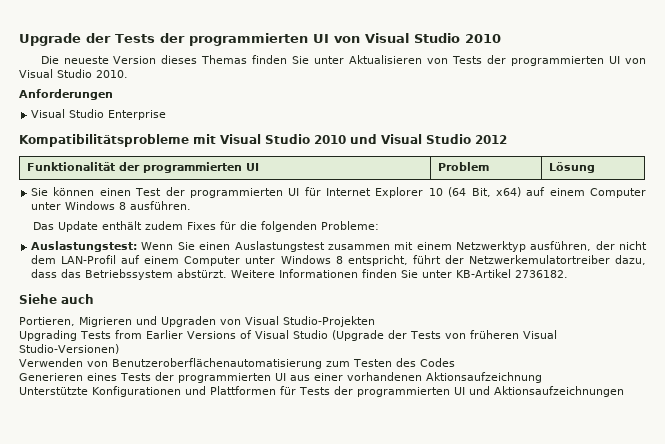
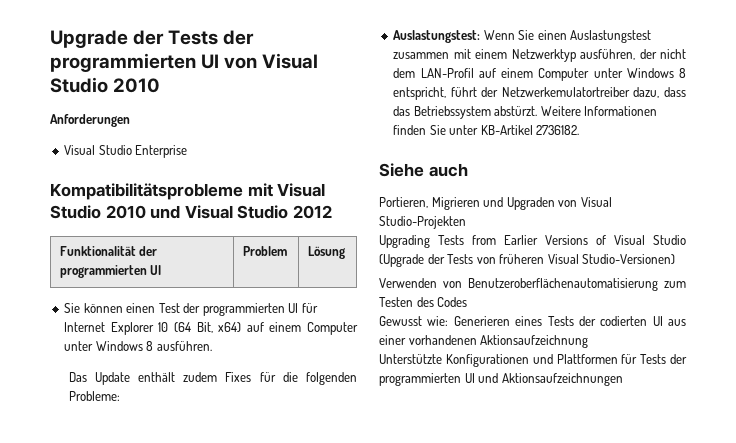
[40,55,647,66] [19,69,128,78] // Die neueste Version dieses Themas finden Sie unter Aktualisieren von Tests der programmierten UI von Visual Studio 2010. -> (161, 85) none
(455, 362) none -> [379,316,449,326] Gewusst wie:
[177,373,271,383] programmierten -> [600,316,648,326] codierten

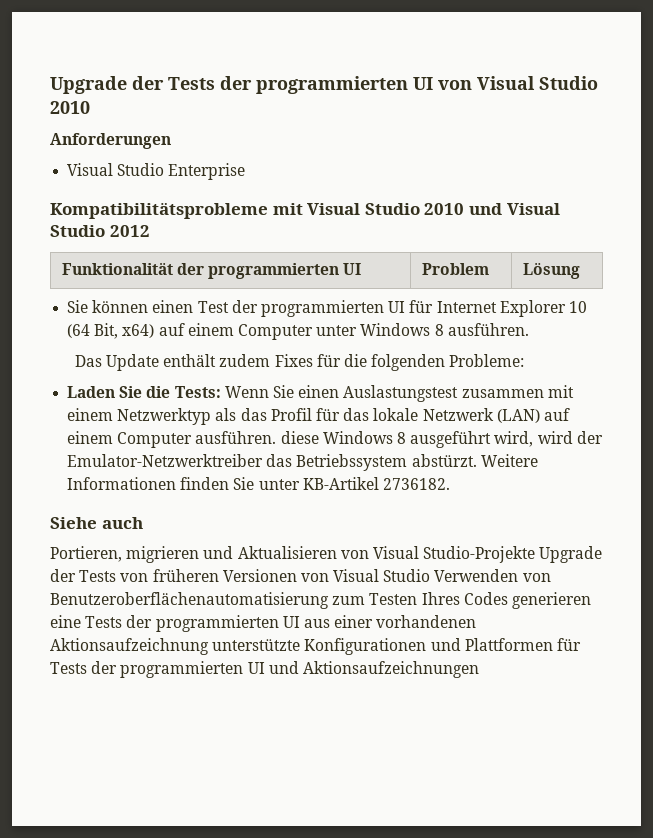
[393,30,481,43] Auslastungstest: -> [67,386,221,398] Laden Sie die Tests:
[580,49,686,60] [393,68,686,81] [393,87,686,100] ausführen, der nicht dem LAN-Profil auf einem Computer unter Windows 8 entspricht, führt der Netzwerkemulatortreiber dazu, dass -> [215,408,570,423] [67,431,603,448] [67,454,264,467] als das Profil für das lokale Netzwerk (LAN) auf einem Computer ausführen. diese Windows 8 ausgeführt wird, wird der Emulator-Netzwerktreiber
[431,197,612,210] [379,216,466,229] [379,235,686,248] [379,254,676,267] Migrieren und Upgraden von Visual Studio-Projekten // Upgrading Tests from Earlier Versions of Visual Studio (Upgrade der Tests von früheren Visual Studio-Versionen) // -> [126,546,603,563] [50,569,431,582] migrieren und Aktualisieren von Visual Studio-Projekte Upgrade der Tests von früheren Versionen von Visual Studio
[416,297,434,307] des -> [421,592,460,605] Ihres
[379,316,648,326] // Gewusst wie: Generieren eines Tests der codierten -> [511,592,591,609] [50,615,279,632] generieren eine Tests der programmierten
[379,354,442,364] // Unterstützte -> [212,639,301,651] unterstützte

